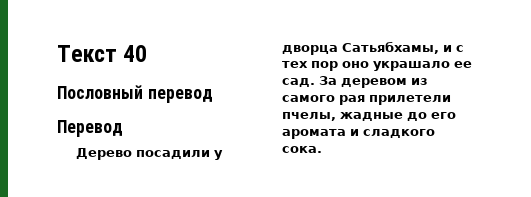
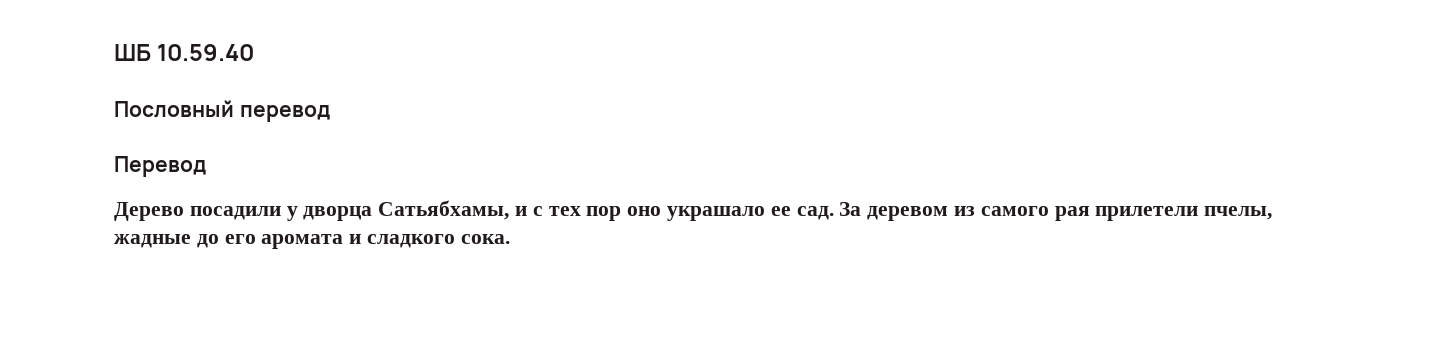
[57,45,148,62] Текст 40 -> [114,44,255,61] ШБ 10.59.40

